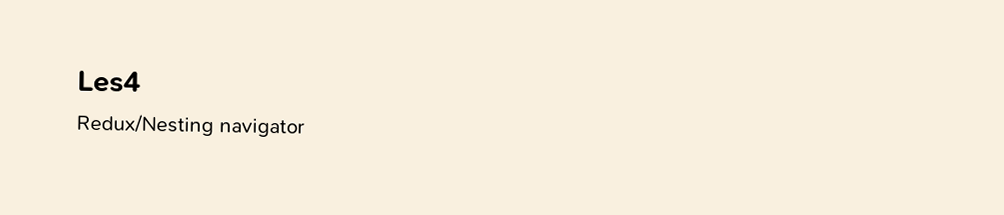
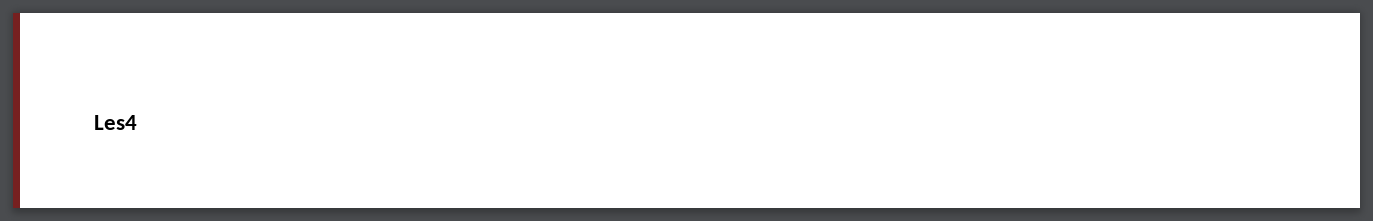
[76,113,305,138] // Redux/Nesting navigator -> (137, 122) none

